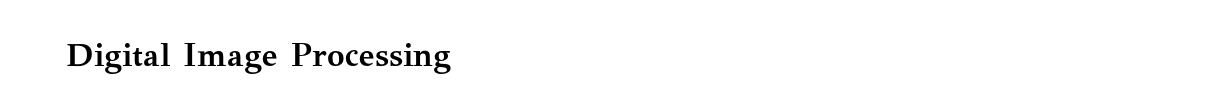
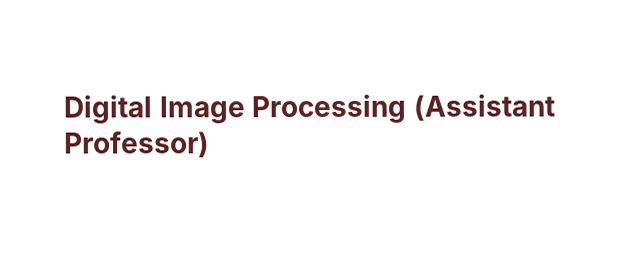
(451, 58) none -> [412,93,555,121] [64,131,210,158] (Assistant Professor)

